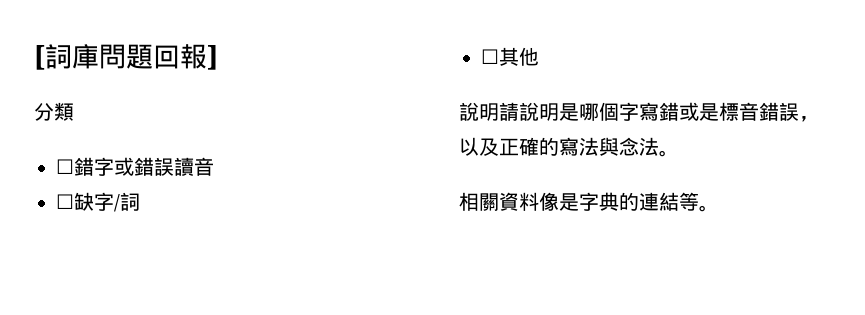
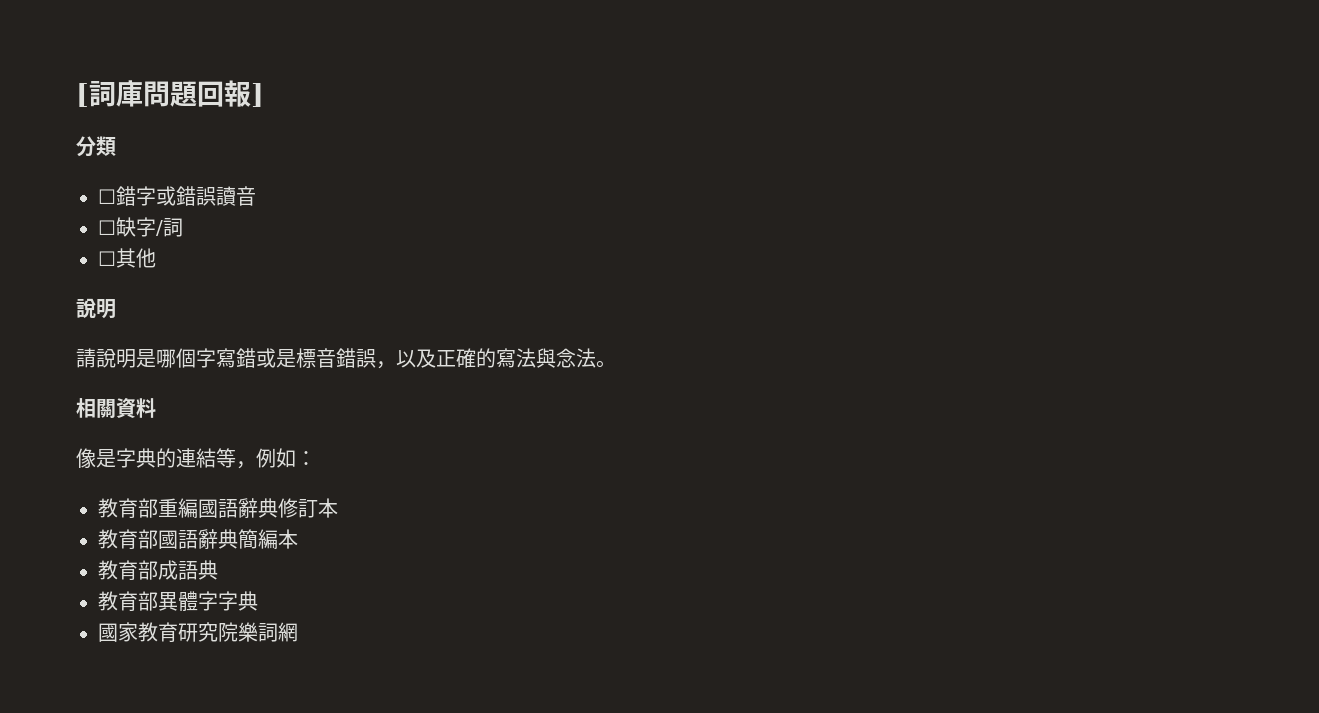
(499, 112) none -> (116, 309) //
(539, 201) none -> (156, 408) //
[699,205,719,212] 。 -> [236,448,316,469] [98,498,338,518] [98,529,298,549] [98,560,218,580] [98,591,258,611] [98,622,298,642] ，例如： // 教育部重編國語辭典修訂本 // 教育部國語辭典簡編本 // 教育部成語典 // 教育部異體字字典 // 國家教育研究院樂詞網

